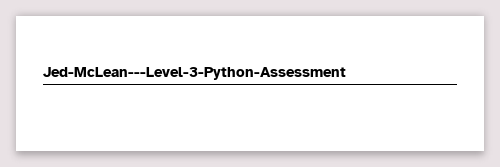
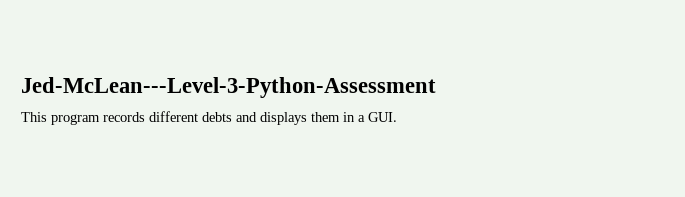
(346, 73) none -> [21,111,397,125] // This program records different debts and displays them in a GUI.

